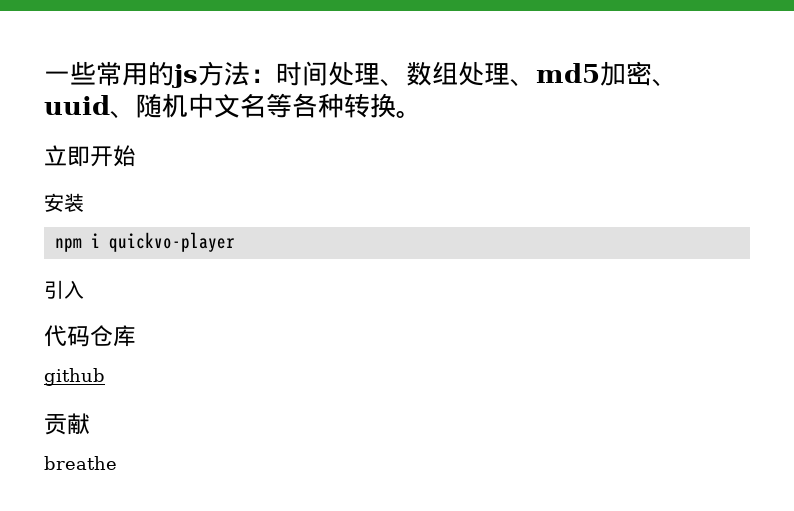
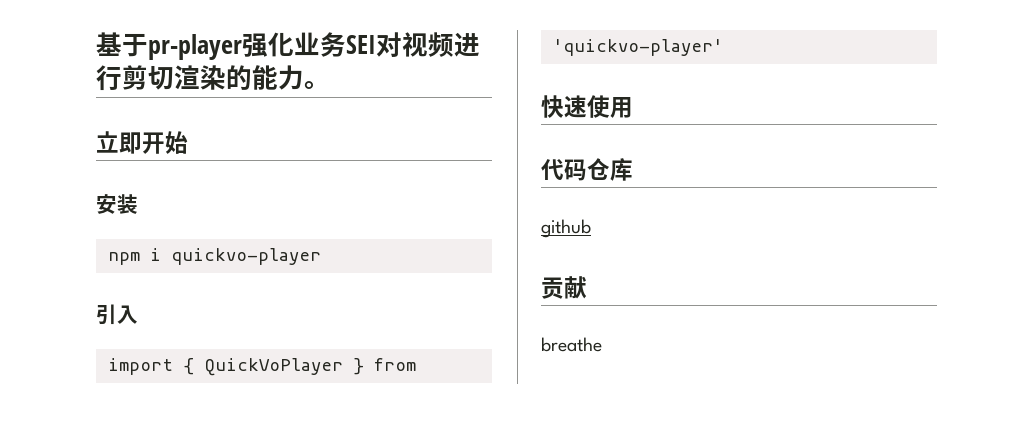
[44,61,678,88] [44,93,396,119] 一些常用的js方法：时间处理、数组处理、md5加密、uuid、随机中文名等各种转换 -> [96,32,480,60] [96,65,304,91] 基于pr-player强化业务SEI对视频进行剪切渲染的能力
(84, 289) none -> [107,358,416,376] [552,39,723,56] [541,95,633,118] // import { QuickVoPlayer } from 'quickvo-player' // 快速使用

